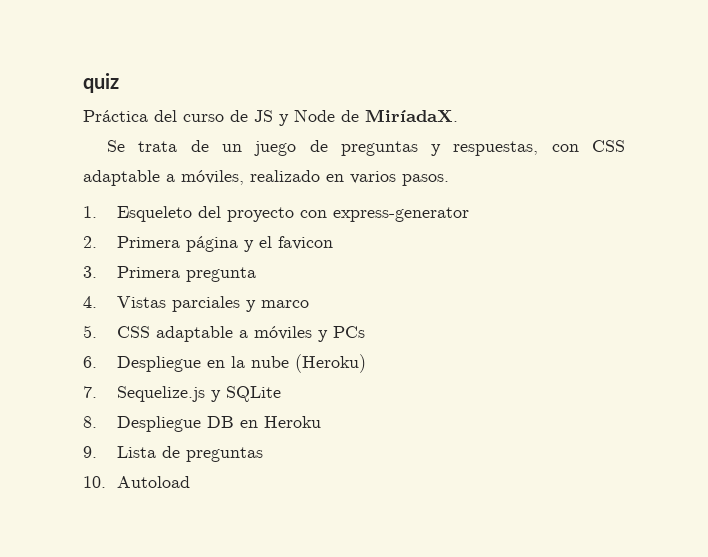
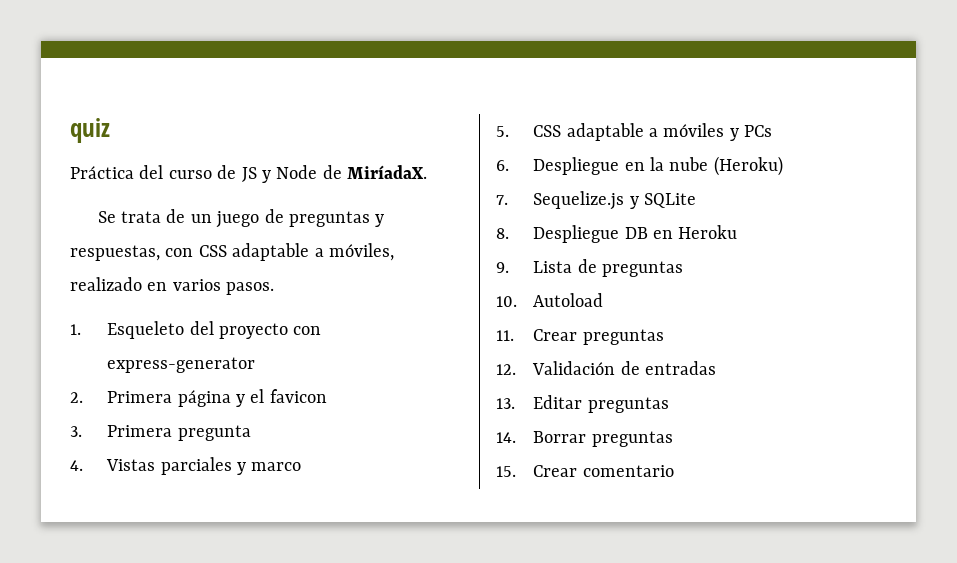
(190, 482) none -> [496,329,664,345] [496,361,717,375] [496,395,669,413] [496,431,673,447] [496,465,674,477] // 11. Crear preguntas // 12. Validación de entradas // 13. Editar preguntas // 14. Borrar preguntas // 15. Crear comentario

